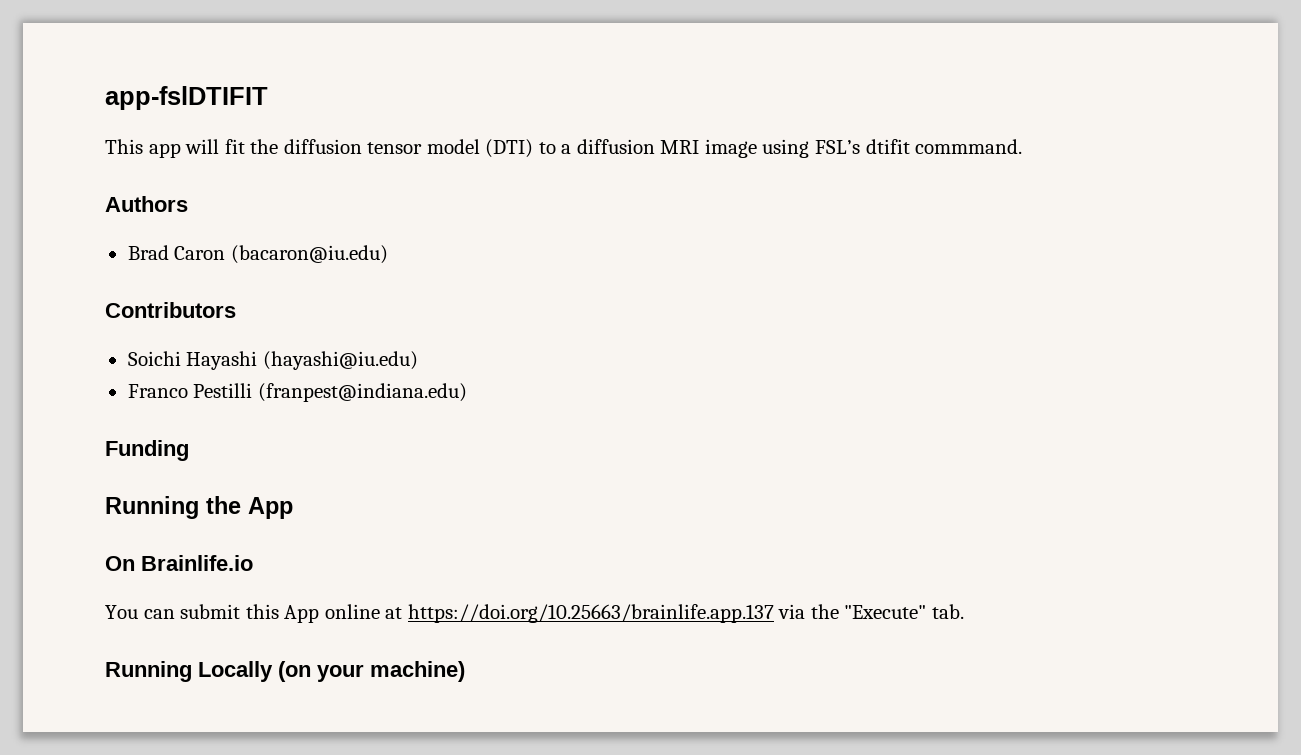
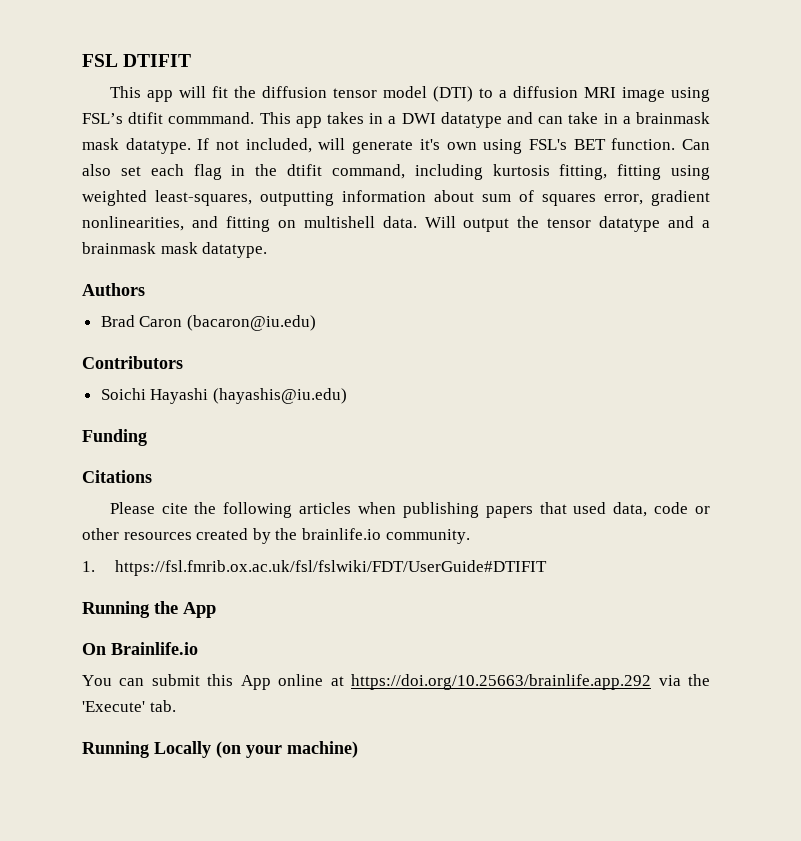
[105,86,268,110] app-fslDTIFIT -> [82,54,192,67] FSL DTIFIT
(1023, 146) none -> [259,112,710,128] [82,138,710,154] [82,164,710,180] [82,190,710,206] [82,216,710,232] [82,242,268,258] This app takes in a DWI datatype and can take in a brainmask mask datatype. If not included, will generate it's own using FSL's BET function. Can also set each flag in the dtifit command, including kurtosis fitting, fitting using weighted least-squares, outputting information about sum of squares error, gradient nonlinearities, and fitting on multishell data. Will output the tensor datatype and a brainmask mask datatype.
[262,351,418,370] [127,383,467,402] [105,440,189,461] (hayashi@iu.edu) // Franco Pestilli (franpest@indiana.edu) // Funding -> [212,388,347,404] [82,429,147,446] [82,470,152,483] [109,502,710,518] [82,528,470,544] [82,560,548,576] (hayashis@iu.edu) // Funding // Citations // Please cite the following articles when publishing papers that used data, code or other resources created by the brainlife.io community. // 1. https://fsl.fmrib.ox.ac.uk/fsl/fslwiki/FDT/UserGuide#DTIFIT
[407,604,774,623] https://doi.org/10.25663/brainlife.app.137 -> [351,674,652,690] https://doi.org/10.25663/brainlife.app.292
[844,605,927,619] "Execute" -> [82,701,145,712] 'Execute'

